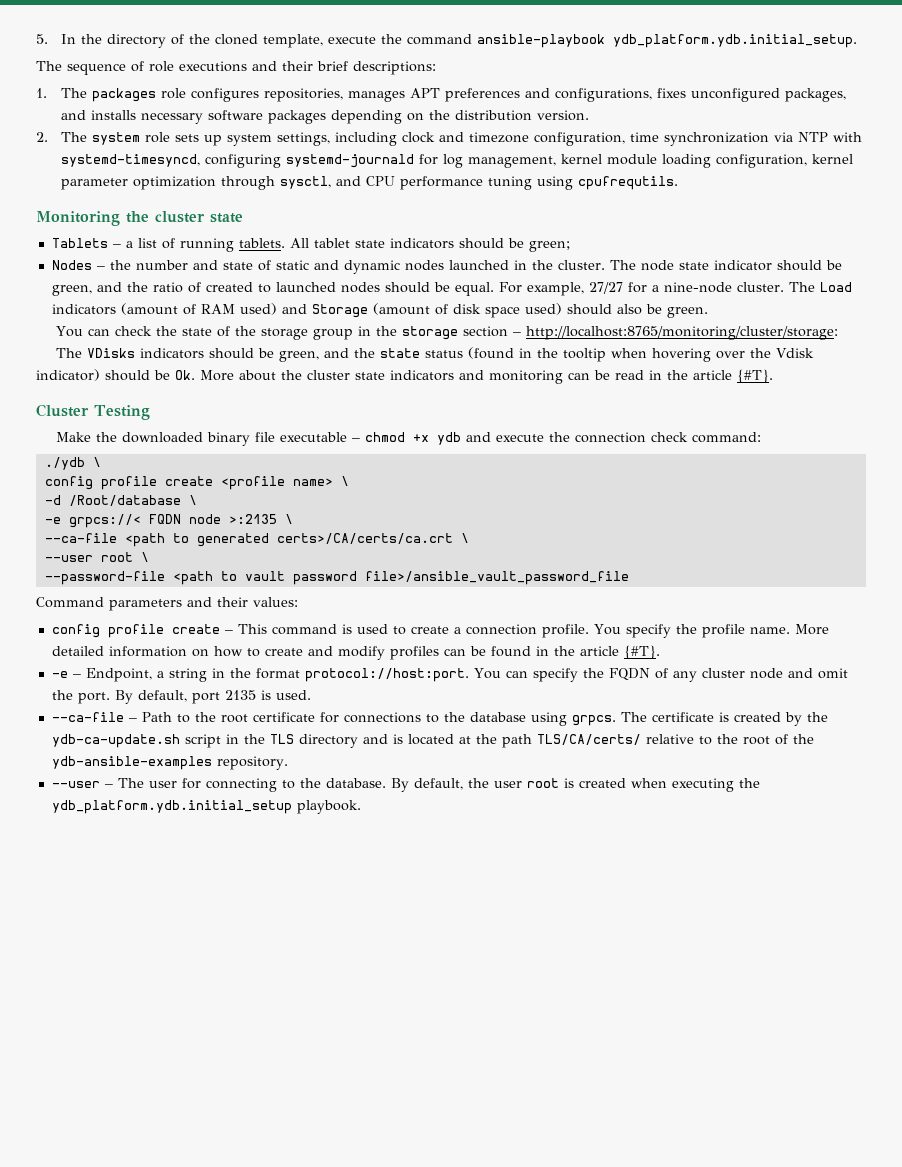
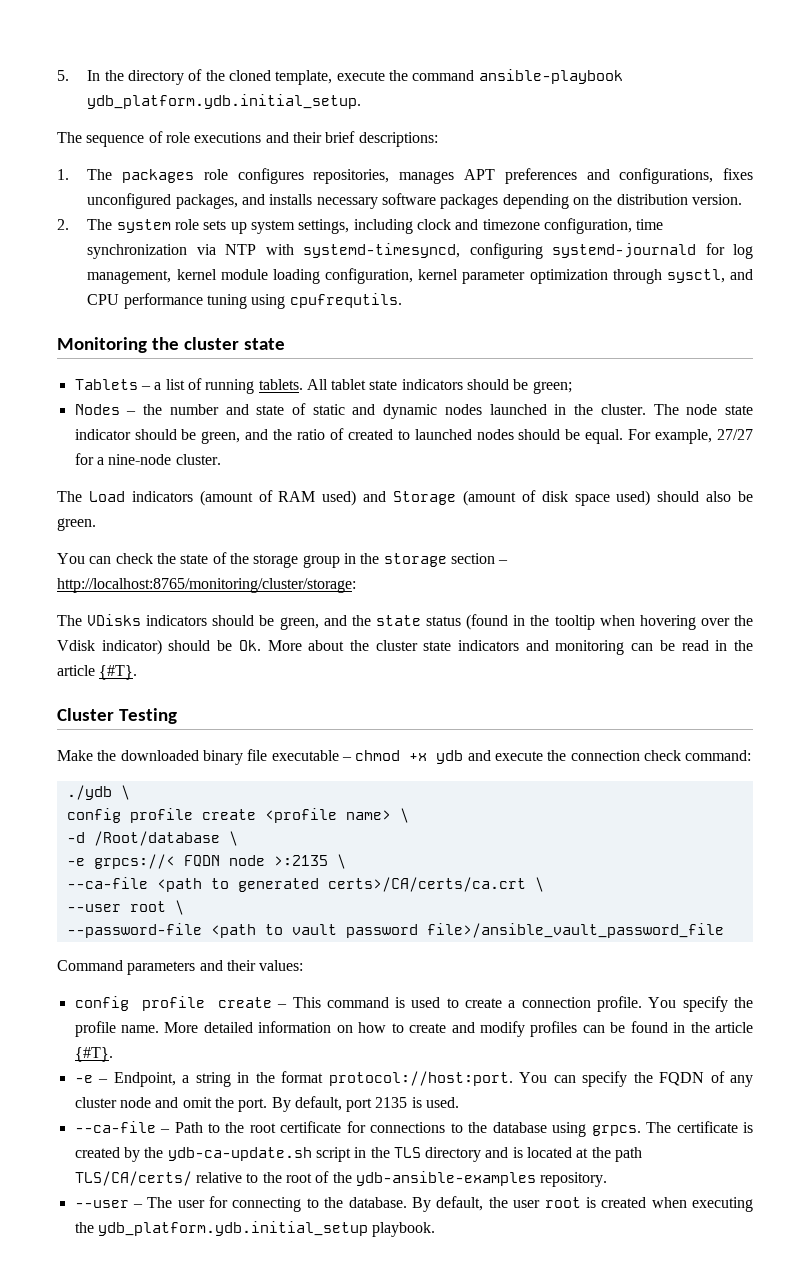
(784, 287) none -> (221, 459) //

